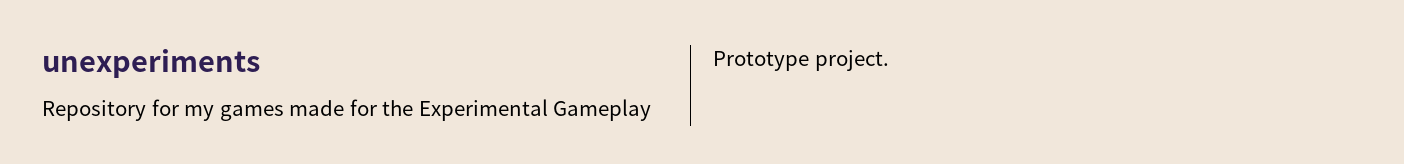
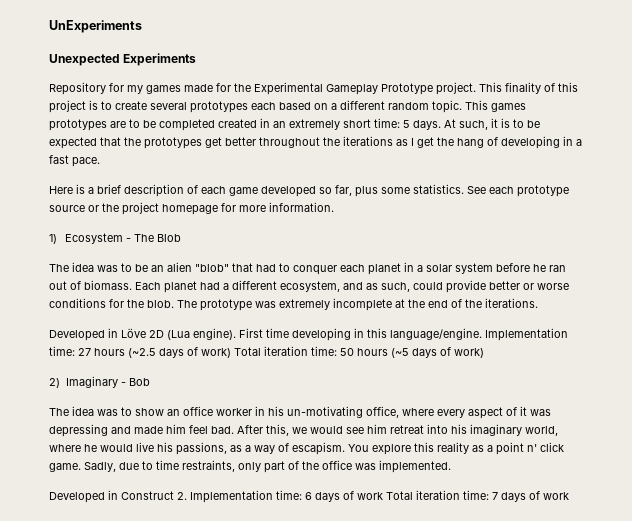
[42,49,260,78] unexperiments -> [49,20,142,33] [49,53,197,66] UnExperiments // Unexpected Experiments
(889, 60) none -> [479,82,578,94] [49,100,526,113] [49,118,540,131] [49,136,582,149] [49,155,100,167] [49,184,569,197] [49,202,334,215] [49,233,181,244] [49,262,566,275] [49,280,569,293] [49,298,538,311] [49,328,568,341] [49,346,484,358] [49,376,150,388] [49,406,551,419] [49,424,558,437] [49,442,564,455] [49,460,451,473] [49,490,569,503] This finality of this project is to create several prototypes each based on a different random topic. This games prototypes are to be completed created in an extremely short time: 5 days. At such, it is to be expected that the prototypes get better throughout the iterations as I get the hang of developing in a fast pace. // Here is a brief description of each game developed so far, plus some statistics. See each prototype source or the project homepage for more information. // 1) Ecosystem - The Blob // The idea was to be an alien "blob" that had to conquer each planet in a solar system before he ran out of biomass. Each planet had a different ecosystem, and as such, could provide better or worse conditions for the blob. The prototype was extremely incomplete at the end of the iterations. // Developed in Löve 2D (Lua engine). First time developing in this language/engine. Implementation time: 27 hours (~2.5 days of work) Total iteration time: 50 hours (~5 days of work) // 2) Imaginary - Bob // The idea was to show an office worker in his un-motivating office, where every aspect of it was depressing and made him feel bad. After this, we would see him retreat into his imaginary world, where he would live his passions, as a way of escapism. You explore this reality as a point n' click game. Sadly, due to time restraints, only part of the office was implemented. // Developed in Construct 2. Implementation time: 6 days of work Total iteration time: 7 days of work

